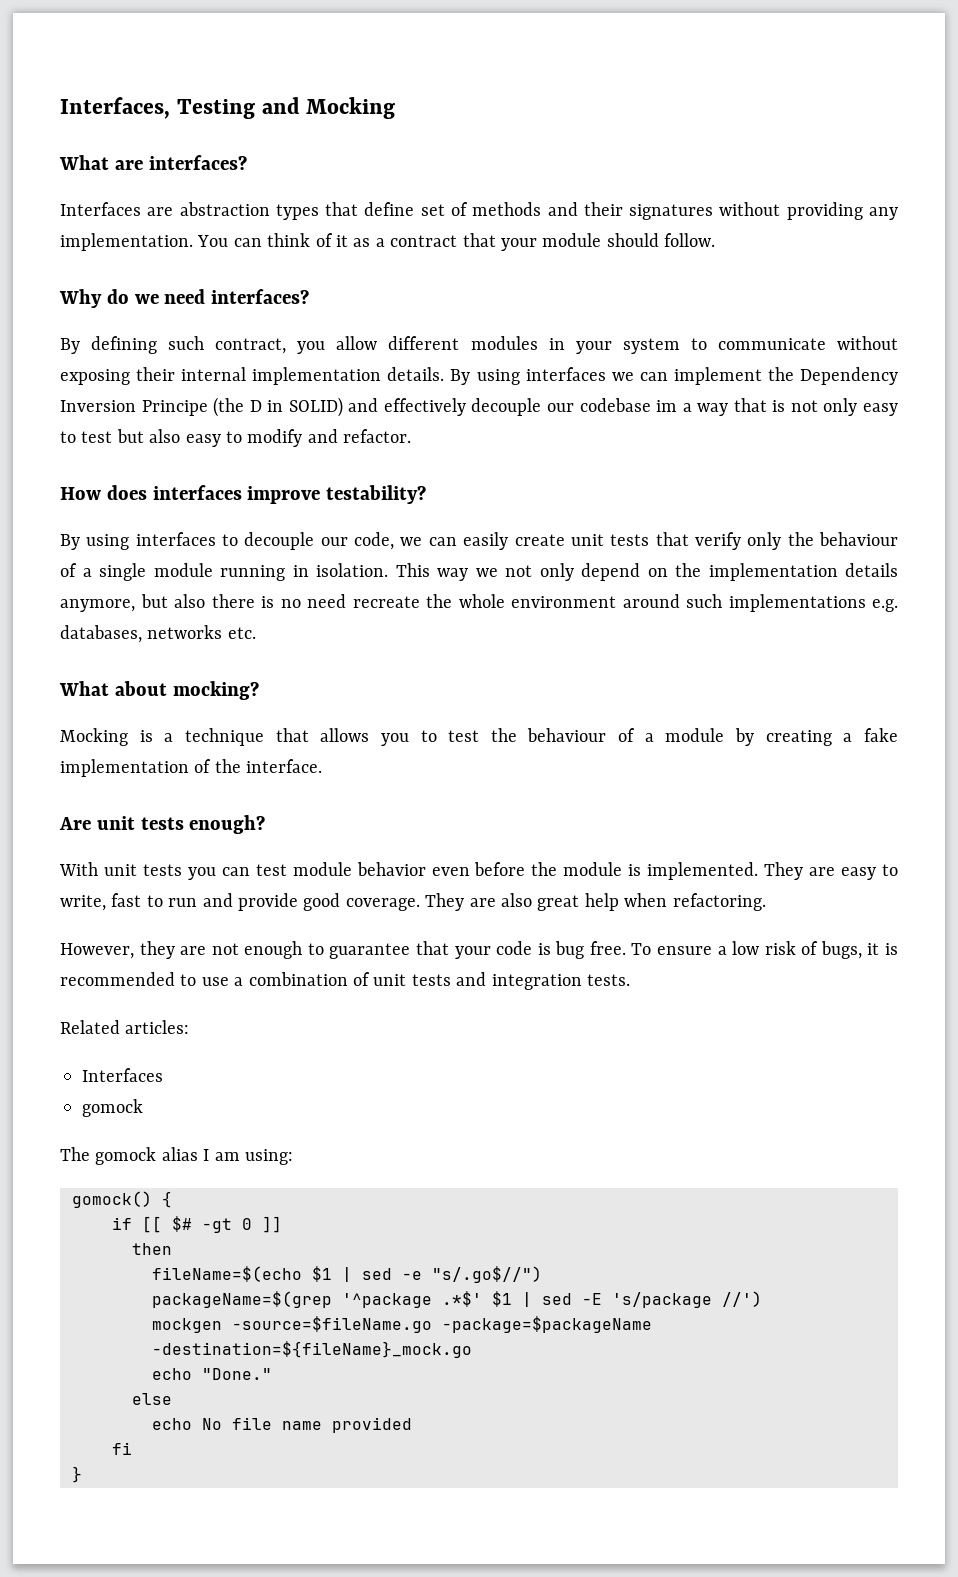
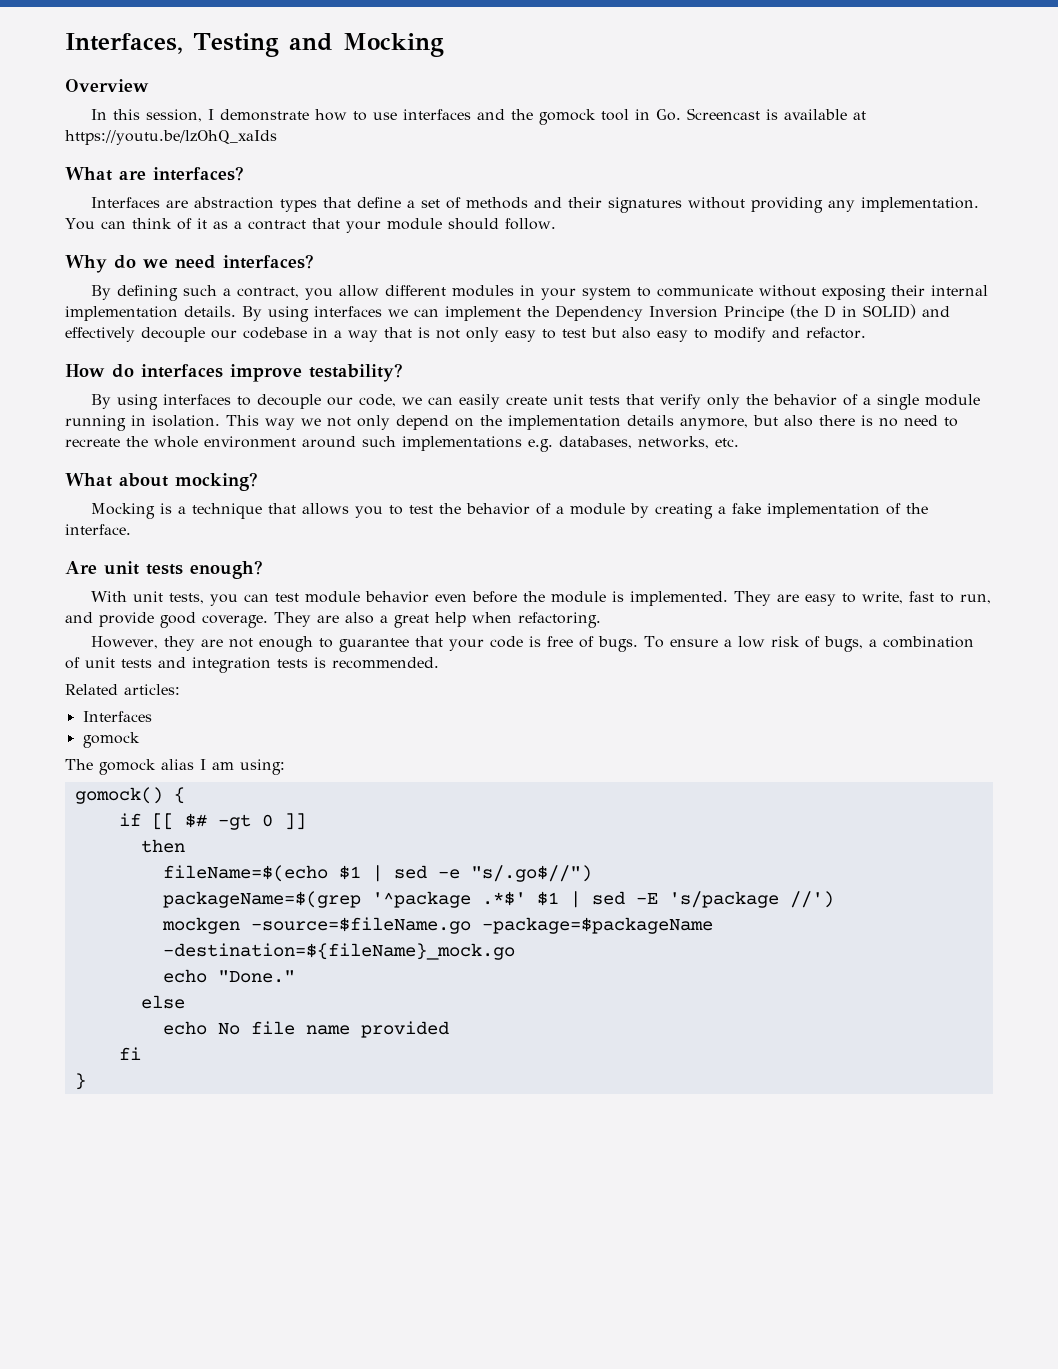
(396, 108) none -> [65,79,149,92] [90,108,866,125] [65,130,277,145] // Overview // In this session, I demonstrate how to use interfaces and the gomock tool in Go. Screencast is available at https://youtu.be/lzOhQ_xaIds
(415, 209) none -> [406,200,415,208] a
(205, 343) none -> [222,288,231,296] a
[656,400,678,412] im -> [313,327,328,338] in
[106,485,147,500] does -> [112,364,134,378] do
[819,532,899,546] behaviour -> [772,394,837,406] behavior
(346, 601) none -> [944,417,958,427] to
[147,625,223,639] networks -> [638,436,709,449] networks,
[527,728,607,742] behaviour -> [465,503,530,515] behavior
[142,864,182,876] tests -> [168,593,204,604] tests,
[168,898,198,907] run -> [959,594,991,604] run,
(532, 900) none -> [380,615,388,623] a
[555,941,626,959] bug free. -> [546,636,638,652] free of bugs.
[867,943,898,955] [60,972,229,986] it is recommended to use -> (863, 644) none
[586,974,630,986] tests. -> [277,657,439,669] tests is recommended.

